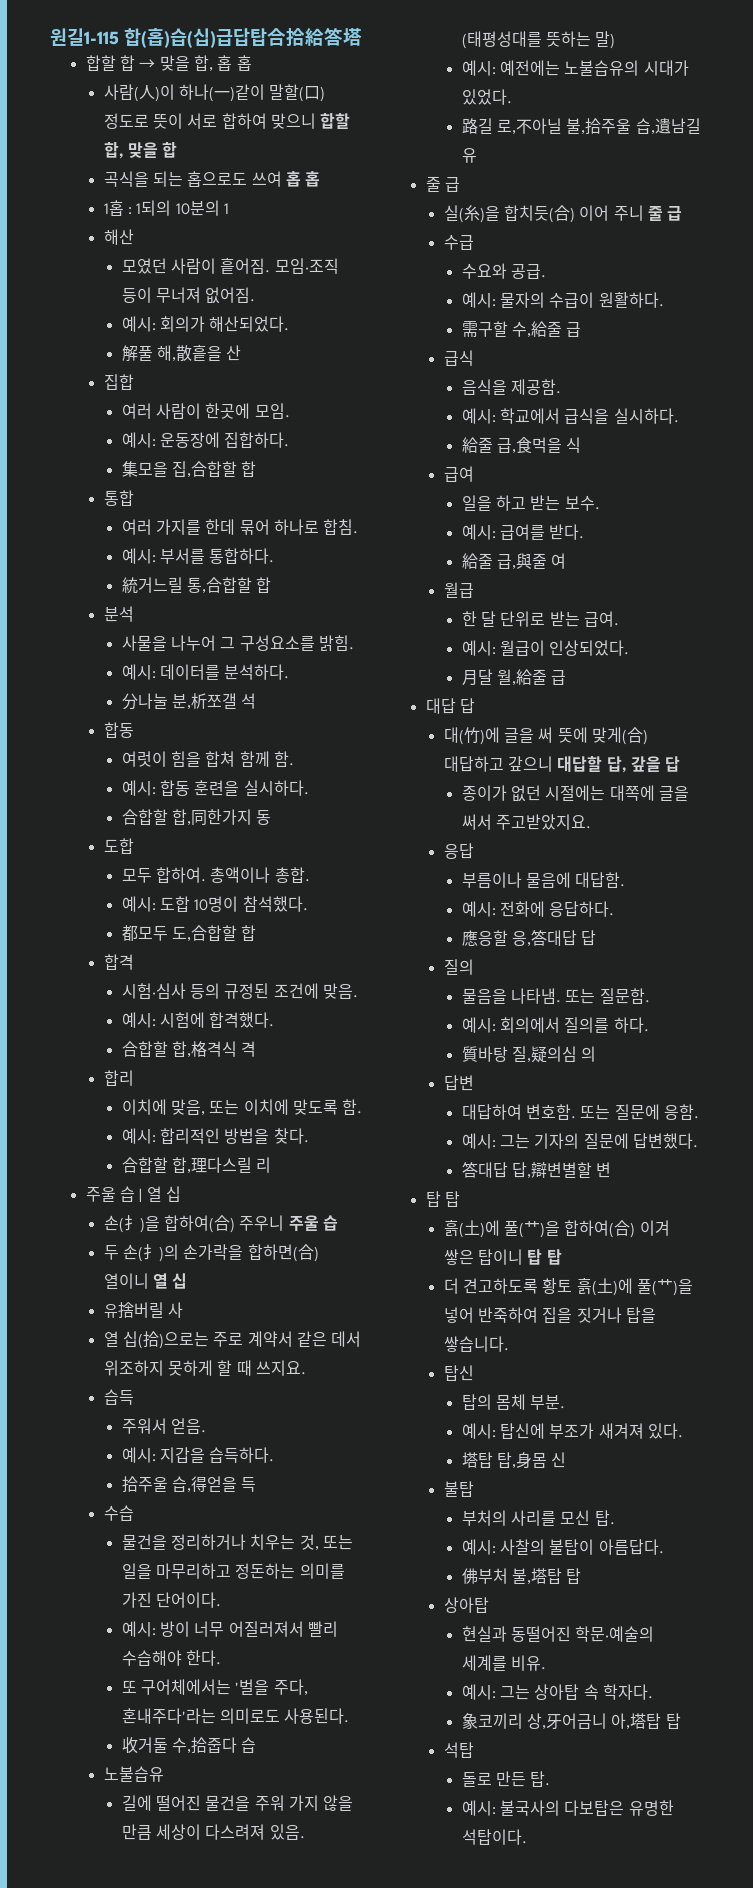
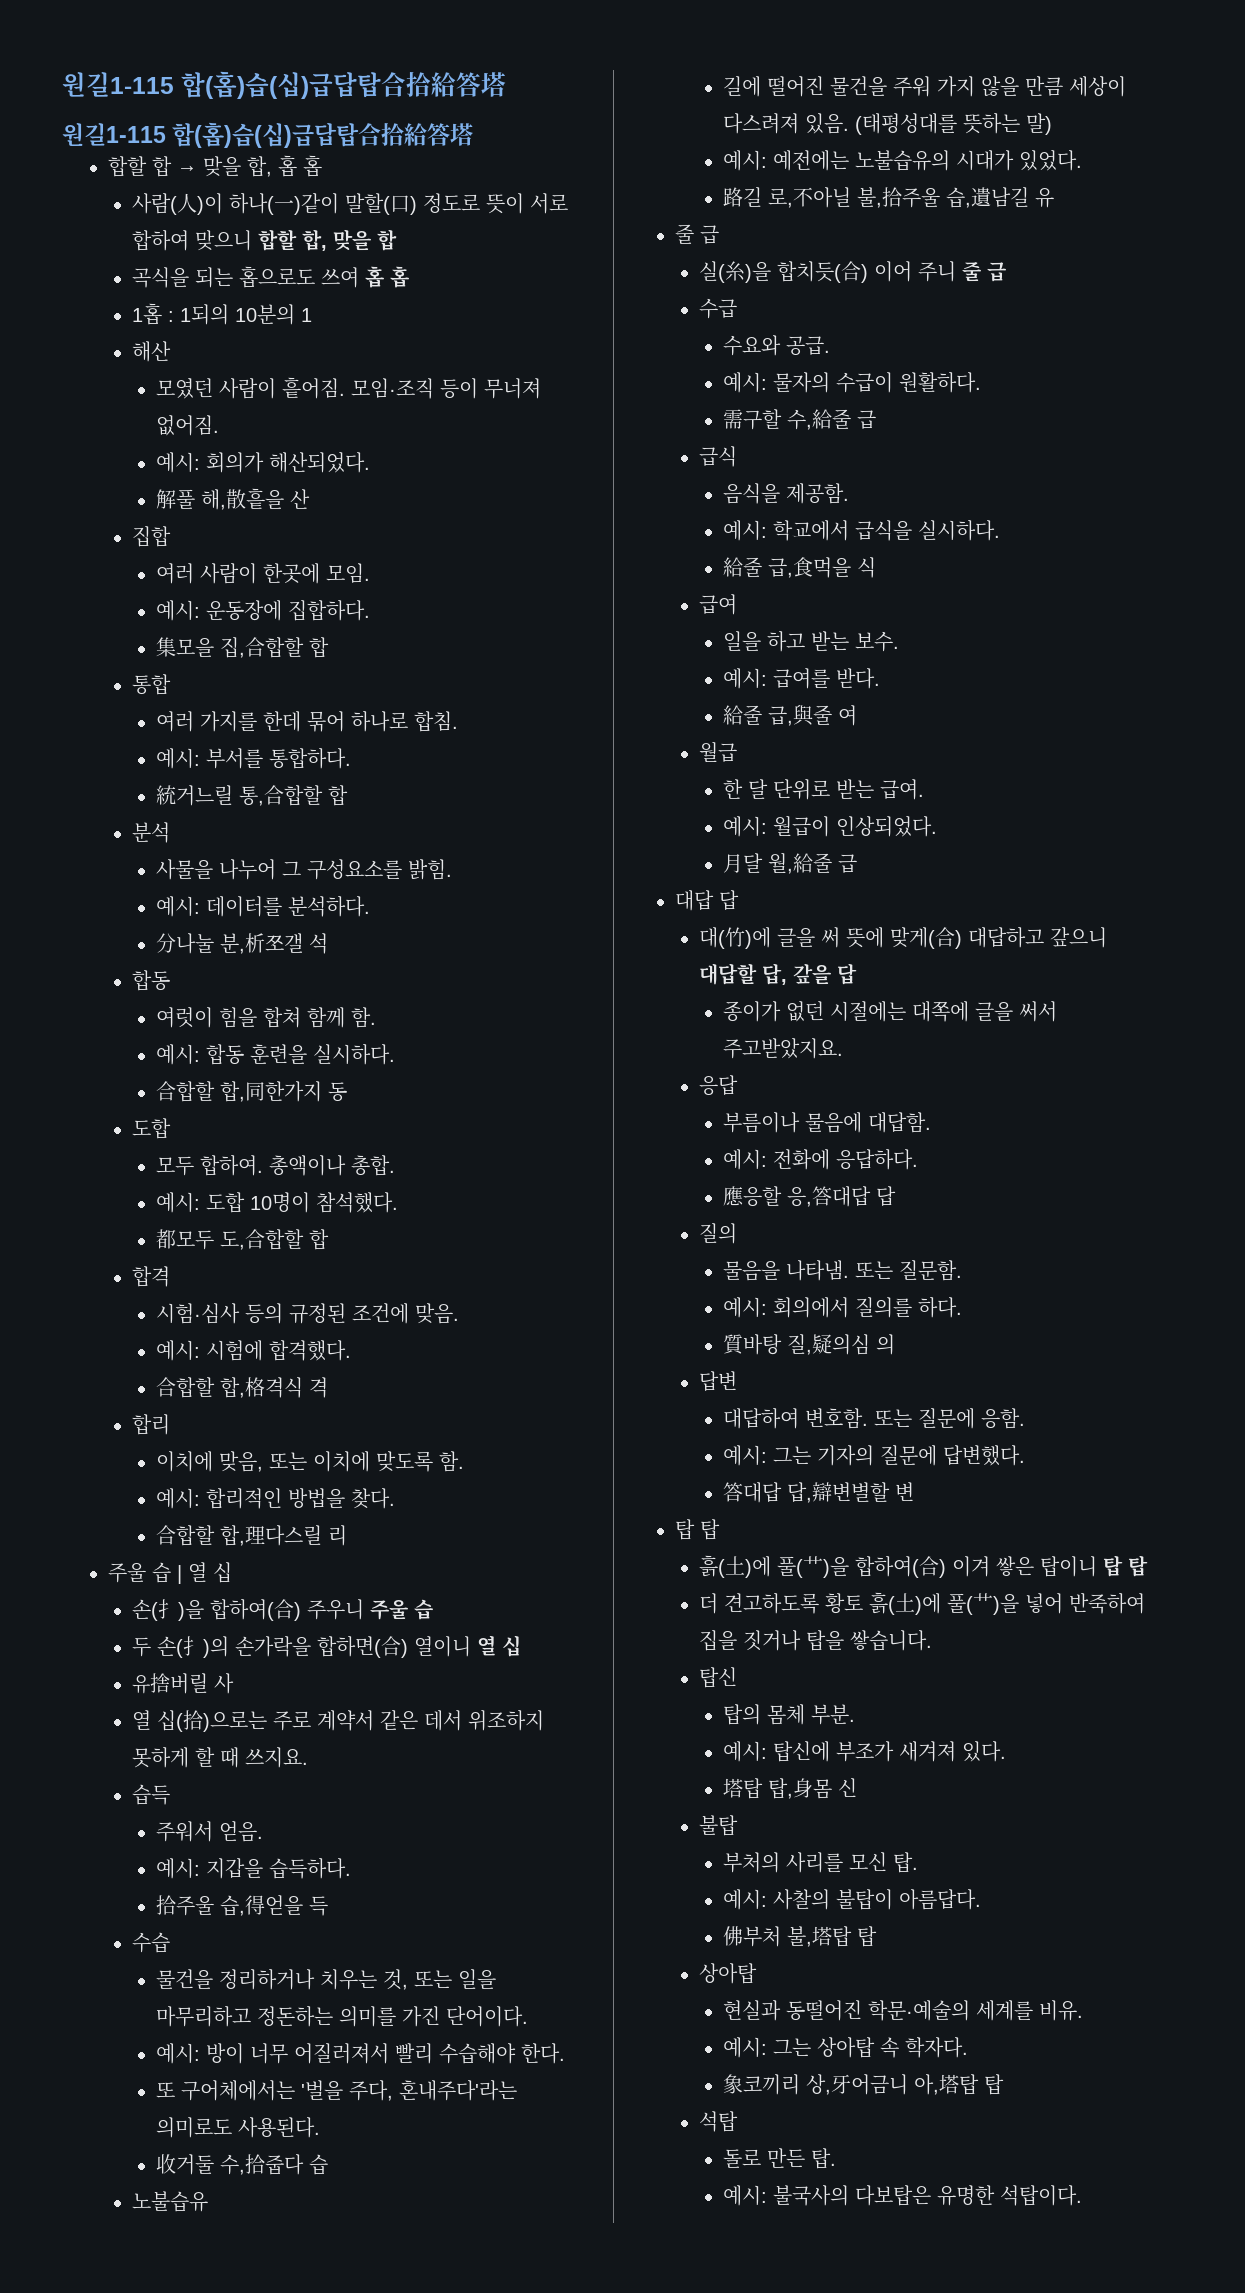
[50,27,362,48] 원길1-115 합(홉)습(십)급답탑合拾給答塔 -> [62,71,506,99] [62,122,474,148] 원길1-115 합(홉)습(십)급답탑合拾給答塔 // 원길1-115 합(홉)습(십)급답탑合拾給答塔

